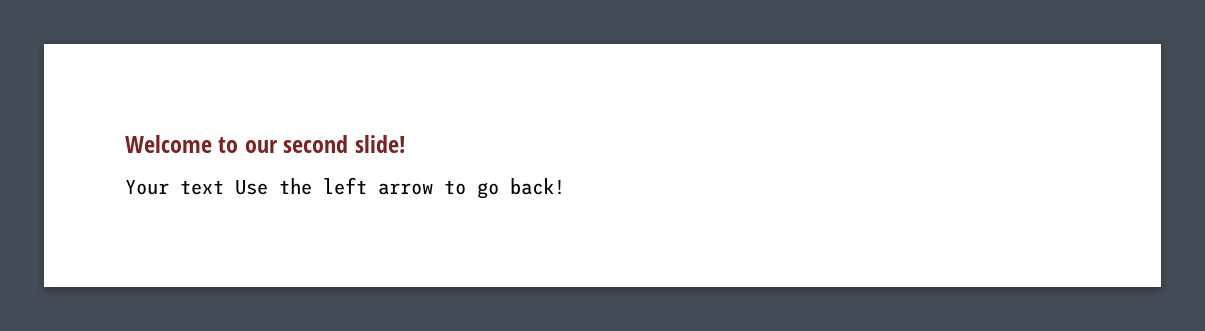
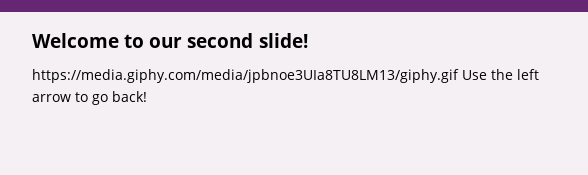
[125,180,224,195] Your text -> [32,69,459,83] https://media.giphy.com/media/jpbnoe3UIa8TU8LM13/giphy.gif

